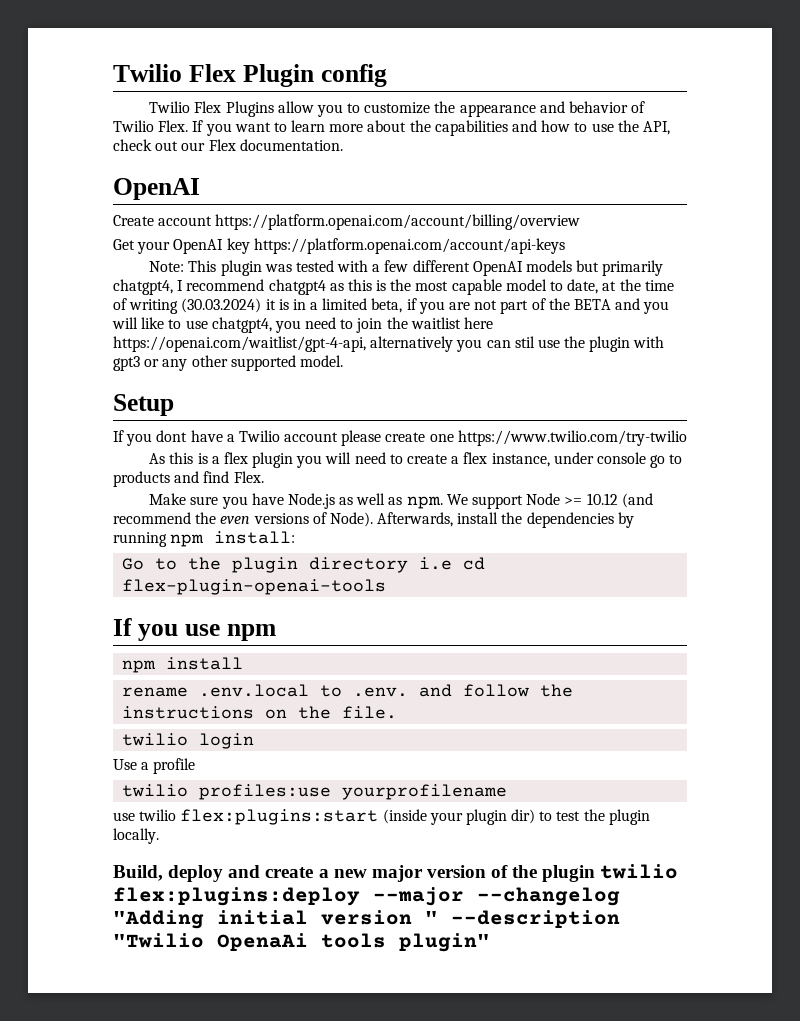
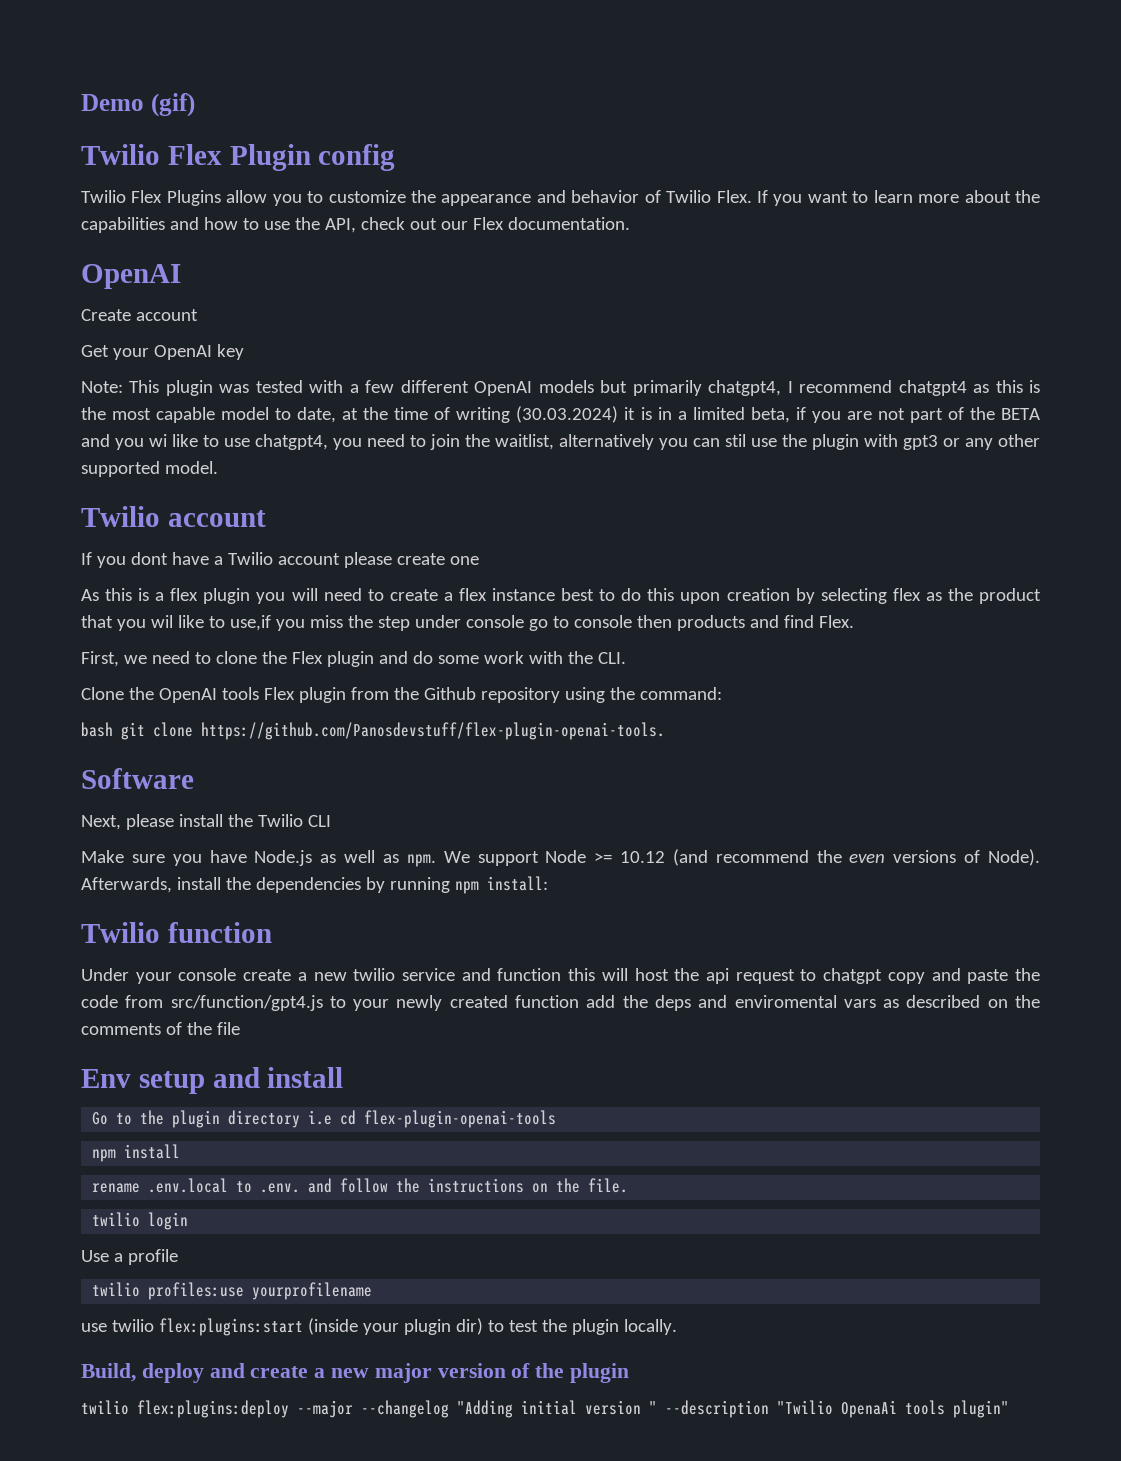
(113, 73) none -> [81,93,195,117] Demo (gif) //
[215,214,581,230] https://platform.openai.com/account/billing/overview -> (198, 315) none
[253,238,565,254] https://platform.openai.com/account/api-keys -> (244, 352) none
[112,317,138,329] will -> [149,434,167,447] wi
[410,317,494,329] [113,336,366,352] waitlist here https://openai.com/waitlist/gpt-4-api, -> [495,434,554,450] waitlist,
[113,394,174,416] Setup -> [81,506,266,527] Twilio account
[457,430,687,446] https://www.twilio.com/try-twilio -> (479, 560) none
[491,453,550,467] instance, -> [492,588,1042,604] [81,615,410,631] instance best to do this upon creation by selecting flex as the product that you wil like to use,if you miss the step
(683, 459) none -> [573,615,672,628] console then
(264, 477) none -> [81,651,626,667] [81,687,722,703] [81,722,665,740] [81,768,194,789] [81,814,331,830] // First, we need to clone the Flex plugin and do some work with the CLI. // Clone the OpenAI tools Flex plugin from the Github repository using the command: // bash git clone https://github.com/Panosdevstuff/flex-plugin-openai-tools. // Software // Next, please install the Twilio CLI
(296, 537) none -> [81,922,272,943] [81,968,1040,984] [81,995,1040,1011] [81,1022,240,1035] [81,1067,344,1094] // Twilio function // Under your console create a new twilio service and function this will host the api request to chatgpt copy and paste the code from src/function/gpt4.js to your newly created function add the deps and enviromental vars as described on the comments of the file // Env setup and install
[113,618,276,641] // If you use npm -> (557, 1119) none
(596, 873) none -> (630, 1373) //

